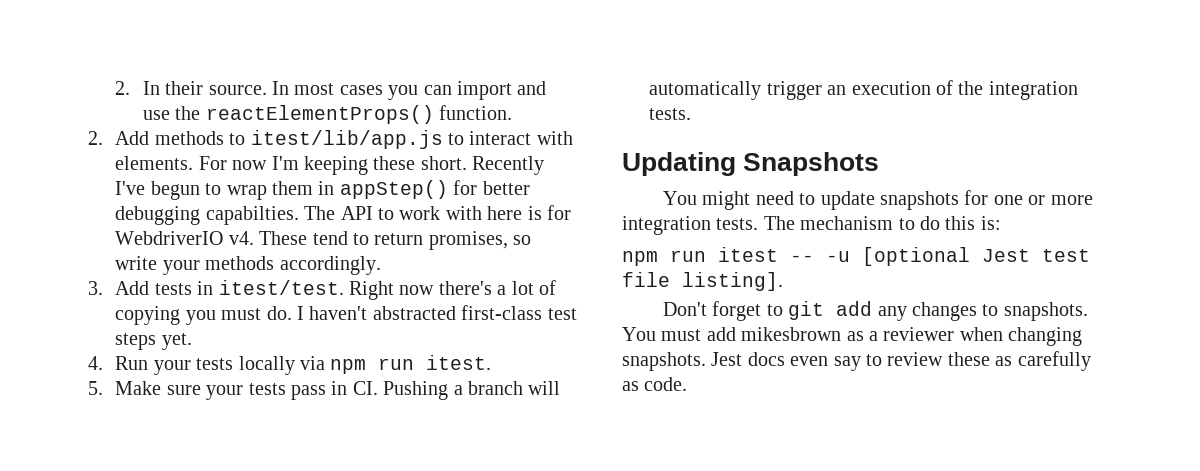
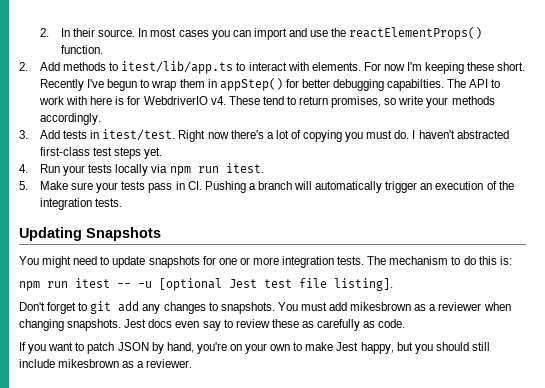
[250,130,443,149] itest/lib/app.js -> [121,61,234,74] itest/lib/app.ts
(688, 384) none -> [19,342,490,354] [19,359,193,368] // If you want to patch JSON by hand, you're on your own to make Jest happy, but you should still include mikesbrown as a reviewer.

